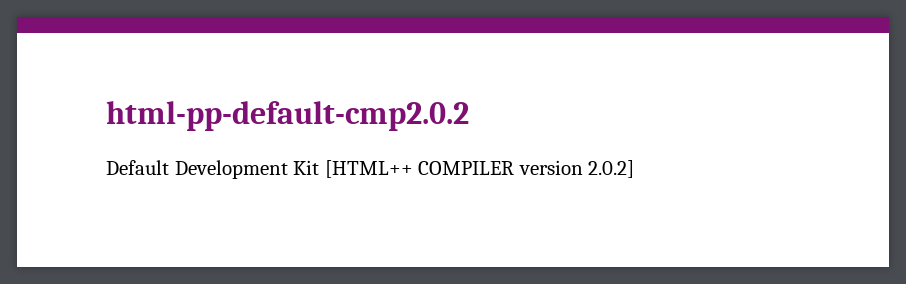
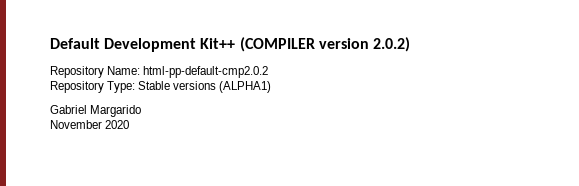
[106,101,469,131] [106,160,635,179] html-pp-default-cmp2.0.2 // Default Development Kit [HTML++ COMPILER version 2.0.2] -> [50,37,410,52] [50,66,269,78] [50,81,272,93] [50,105,142,117] [50,120,130,129] Default Development Kit++ (COMPILER version 2.0.2) // Repository Name: html-pp-default-cmp2.0.2 // Repository Type: Stable versions (ALPHA1) // Gabriel Margarido // November 2020

